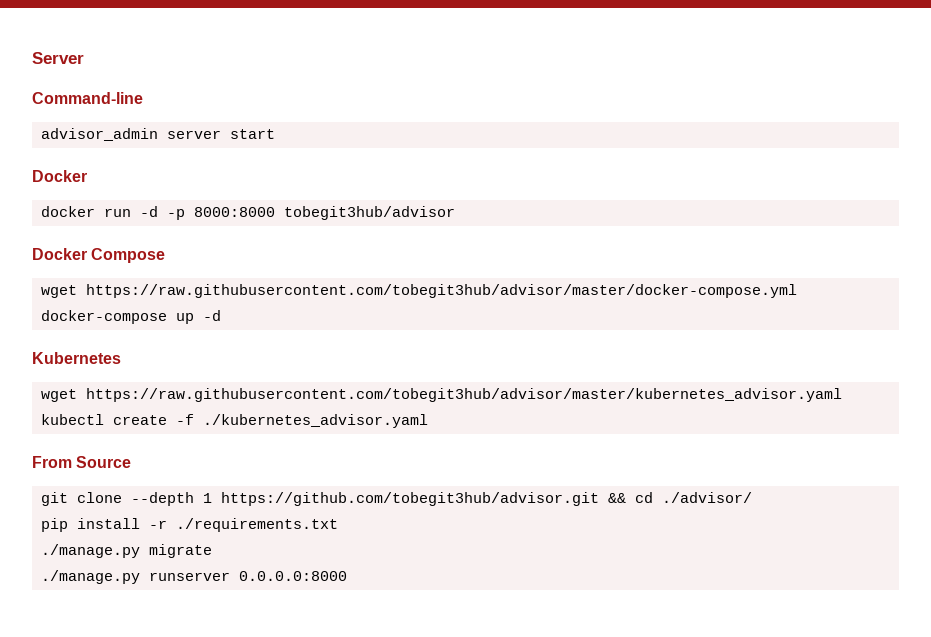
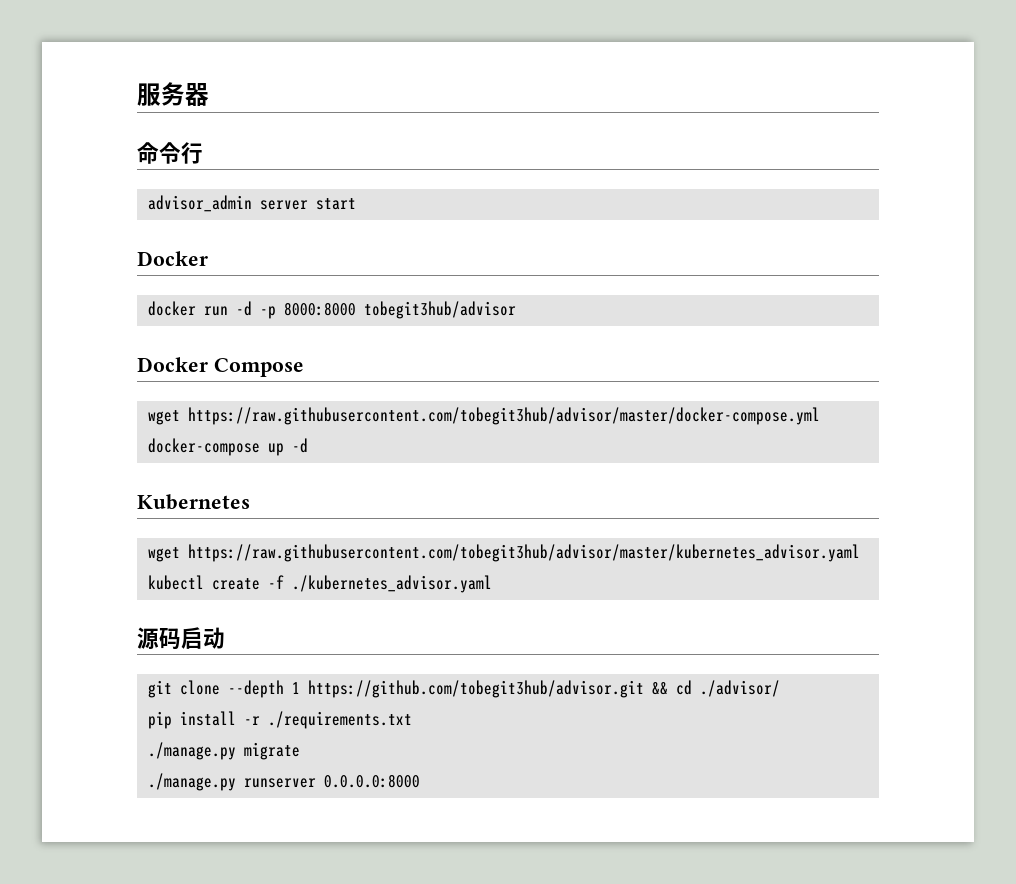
[32,52,84,64] [32,92,143,104] Server // Command-line -> [137,82,209,106] [137,142,203,164] 服务器 // 命令行
[32,456,132,468] From Source -> [137,627,225,650] 源码启动

